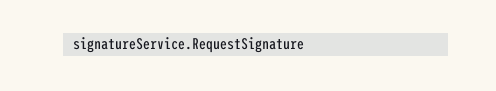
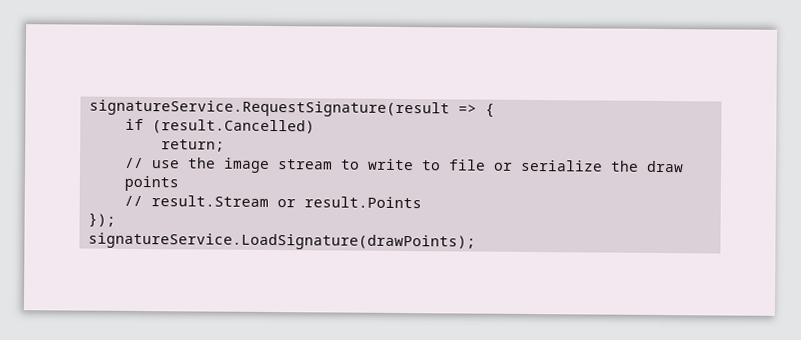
[72,37,304,53] signatureService.RequestSignature -> [89,99,495,118] [125,118,315,135] [161,139,225,152] [125,157,684,173] [124,175,179,192] [124,195,422,209] [88,212,116,227] [88,232,476,251] signatureService.RequestSignature(result => { // if (result.Cancelled) // return; // // use the image stream to write to file or serialize the draw points // // result.Stream or result.Points // }); // signatureService.LoadSignature(drawPoints);

